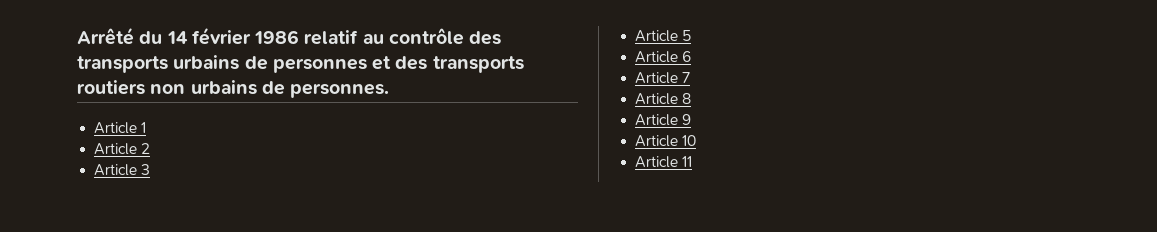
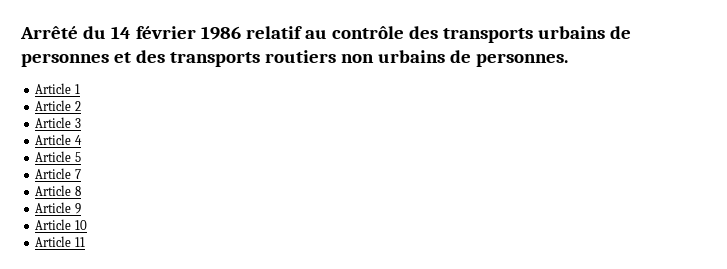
[682,30,692,41] [635,51,692,63] 5 // Article 6 -> [74,135,82,145] [35,151,81,162] 4 // Article 5

